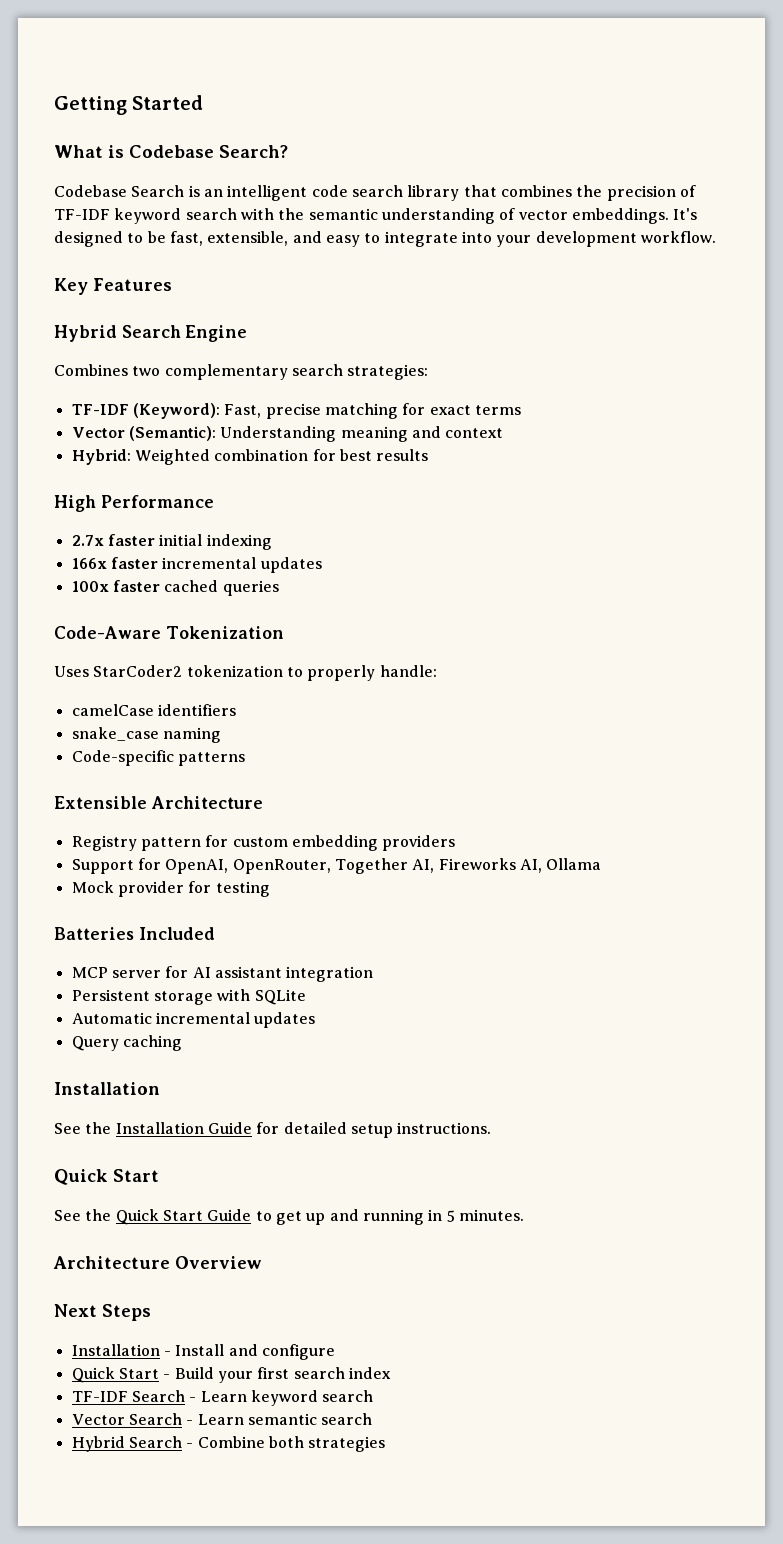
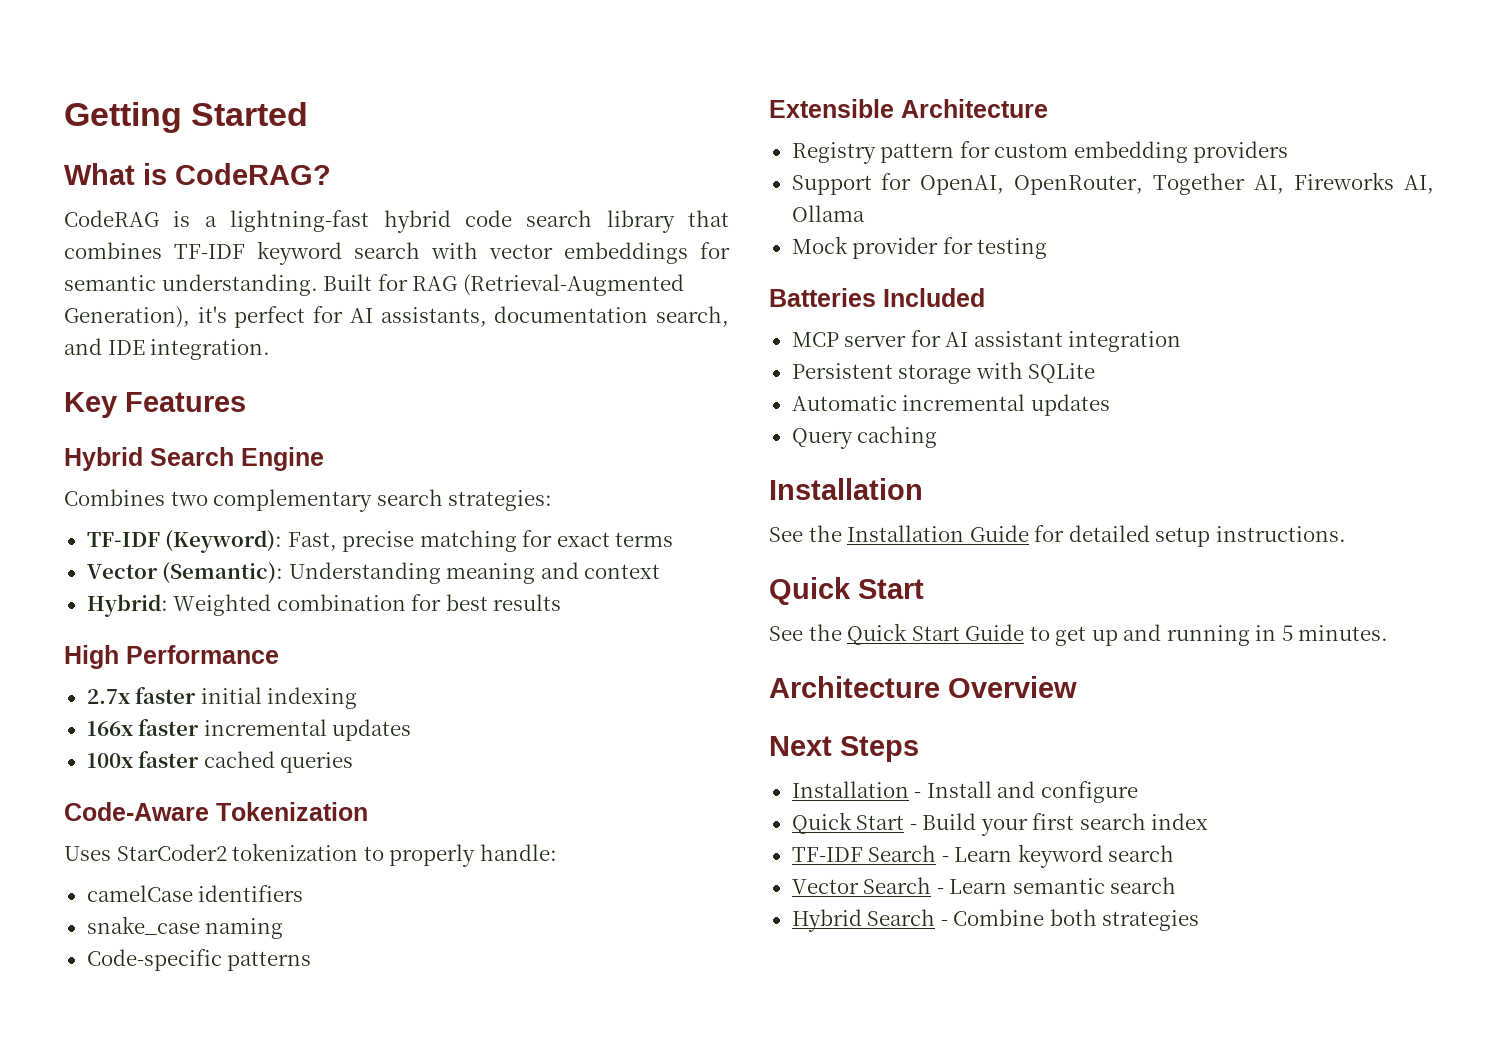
[129,145,288,158] [54,185,308,201] Codebase Search? // Codebase Search is an intelligent -> [175,163,331,185] [64,210,451,233] CodeRAG? // CodeRAG is a lightning-fast hybrid
[576,185,696,201] the precision of -> (162, 250) none
[278,208,698,224] [54,231,716,247] the semantic understanding of vector embeddings. It's designed to be fast, extensible, and easy to integrate into your development workflow. -> [489,242,730,264] [64,274,684,296] [64,306,729,328] [64,338,271,360] vector embeddings for semantic understanding. Built for RAG (Retrieval-Augmented Generation), it's perfect for AI assistants, documentation search, and IDE integration.

